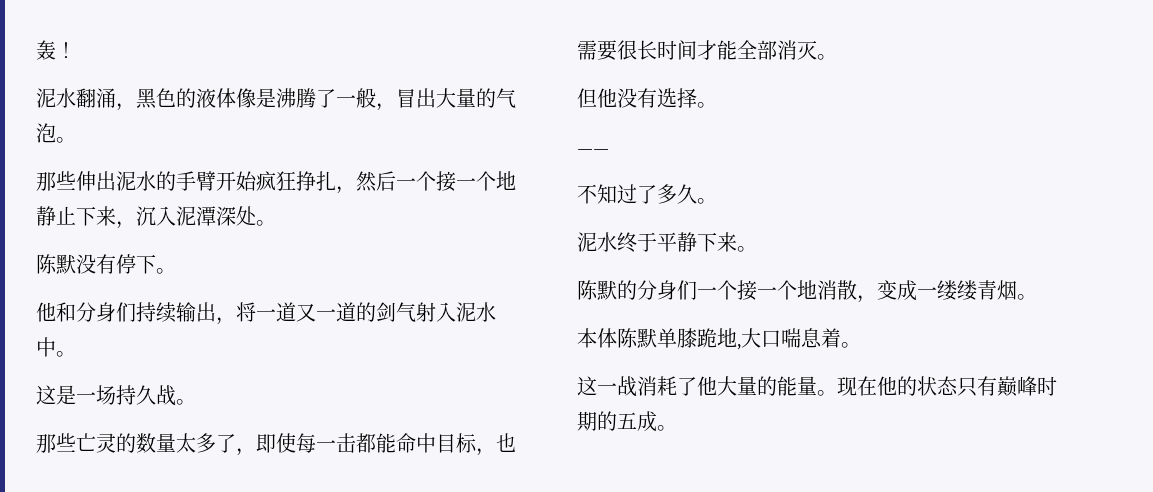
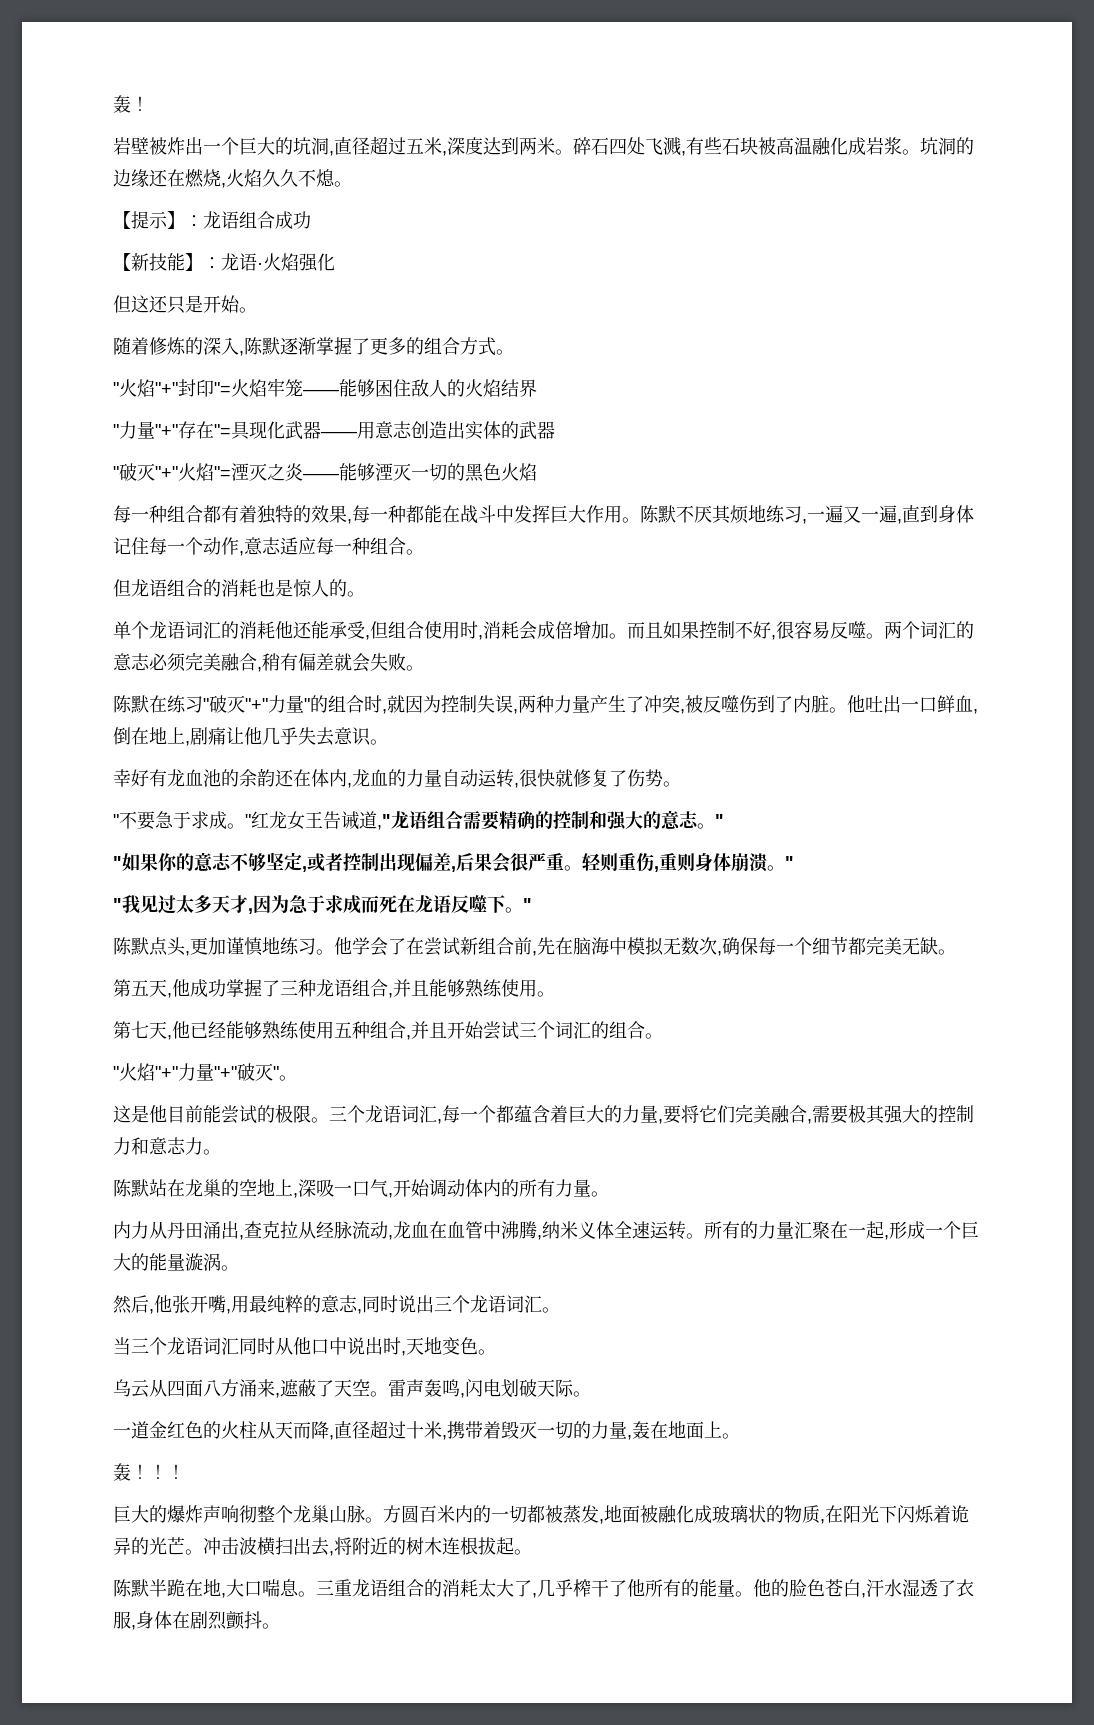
[36,88,516,111] [36,123,76,143] [36,171,516,194] [36,206,276,229] [36,254,176,274] [36,302,496,325] [36,337,76,357] [36,385,196,406] [36,433,516,456] [577,40,837,61] [577,88,717,108] [577,149,609,154] [577,184,717,204] [577,232,757,253] [577,280,1037,303] [577,328,717,348] 泥水翻涌，黑色的液体像是沸腾了一般，冒出大量的气泡。 // 那些伸出泥水的手臂开始疯狂挣扎，然后一个接一个地静止下来，沉入泥潭深处。 // 陈默没有停下。 // 他和分身们持续输出，将一道又一道的剑气射入泥水中。 // 这是一场持久战。 // 那些亡灵的数量太多了，即使每一击都能命中目标，也需要很长时间才能全部消灭。 // 但他没有选择。 // —— // 不知过了多久。 // 泥水终于平静下来。 // 陈默的分身们一个接一个地消散，变成一缕缕青烟。 // 本体陈默单膝跪 -> [113,136,974,156] [113,169,352,188] [113,211,311,229] [113,253,335,272] [113,295,257,314] [113,337,514,356] [113,378,537,397] [113,421,555,440] [113,463,537,482] [113,504,974,524] [113,537,424,556] [113,579,365,597] [113,621,974,640] [113,652,424,672] [113,695,978,714] [113,727,388,746] [113,768,681,788] [113,810,724,831] [113,852,794,873] [113,895,532,914] [113,936,956,956] [113,979,555,998] [113,1021,663,1040] [113,1063,297,1081] [113,1104,974,1124] [113,1137,221,1155] [113,1179,609,1198] [113,1221,979,1240] [113,1253,239,1271] [113,1295,560,1314] [113,1337,496,1356] [113,1379,591,1398] [113,1420,740,1440] [113,1463,185,1481] [113,1505,969,1524] [113,1537,532,1556] [113,1579,203,1597] 岩壁被炸出一个巨大的坑洞,直径超过五米,深度达到两米。碎石四处飞溅,有些石块被高温融化成岩浆。坑洞的边缘还在燃烧,火焰久久不熄。 // 【提示】：龙语组合成功 // 【新技能】：龙语·火焰强化 // 但这还只是开始。 // 随着修炼的深入,陈默逐渐掌握了更多的组合方式。 // "火焰"+"封印"=火焰牢笼——能够困住敌人的火焰结界 // "力量"+"存在"=具现化武器——用意志创造出实体的武器 // "破灭"+"火焰"=湮灭之炎——能够湮灭一切的黑色火焰 // 每一种组合都有着独特的效果,每一种都能在战斗中发挥巨大作用。陈默不厌其烦地练习,一遍又一遍,直到身体记住每一个动作,意志适应每一种组合。 // 但龙语组合的消耗也是惊人的。 // 单个龙语词汇的消耗他还能承受,但组合使用时,消耗会成倍增加。而且如果控制不好,很容易反噬。两个词汇的意志必须完美融合,稍有偏差就会失败。 // 陈默在练习"破灭"+"力量"的组合时,就因为控制失误,两种力量产生了冲突,被反噬伤到了内脏。他吐出一口鲜血,倒在地上,剧痛让他几乎失去意识。 // 幸好有龙血池的余韵还在体内,龙血的力量自动运转,很快就修复了伤势。 // "不要急于求成。"红龙女王告诫道,"龙语组合需要精确的控制和强大的意志。" // "如果你的意志不够坚定,或者控制出现偏差,后果会很严重。轻则重伤,重则身体崩溃。" // "我见过太多天才,因为急于求成而死在龙语反噬下。" // 陈默点头,更加谨慎地练习。他学会了在尝试新组合前,先在脑海中模拟无数次,确保每一个细节都完美无缺。 // 第五天,他成功掌握了三种龙语组合,并且能够熟练使用。 // 第七天,他已经能够熟练使用五种组合,并且开始尝试三个词汇的组合。 // "火焰"+"力量"+"破灭"。 // 这是他目前能尝试的极限。三个龙语词汇,每一个都蕴含着巨大的力量,要将它们完美融合,需要极其强大的控制力和意志力。 // 陈默站在龙巢的空地上,深吸一口气,开始调动体内的所有力量。 // 内力从丹田涌出,查克拉从经脉流动,龙血在血管中沸腾,纳米义体全速运转。所有的力量汇聚在一起,形成一个巨大的能量漩涡。 // 然后,他张开嘴,用最纯粹的意志,同时说出三个龙语词汇。 // 当三个龙语词汇同时从他口中说出时,天地变色。 // 乌云从四面八方涌来,遮蔽了天空。雷声轰鸣,闪电划破天际。 // 一道金红色的火柱从天而降,直径超过十米,携带着毁灭一切的力量,轰在地面上。 // 轰！！！ // 巨大的爆炸声响彻整个龙巢山脉。方圆百米内的一切都被蒸发,地面被融化成玻璃状的物质,在阳光下闪烁着诡异的光芒。冲击波横扫出去,将附近的树木连根拔起。 // 陈默半跪在
[821,328,861,348] [577,376,1057,397] [577,411,657,432] 着。 // 这一战消耗了他大量的能量。现在他的状态只有巅峰时期的五成 -> [298,1579,974,1598] [113,1610,262,1630] 。三重龙语组合的消耗太大了,几乎榨干了他所有的能量。他的脸色苍白,汗水湿透了衣服,身体在剧烈颤抖

